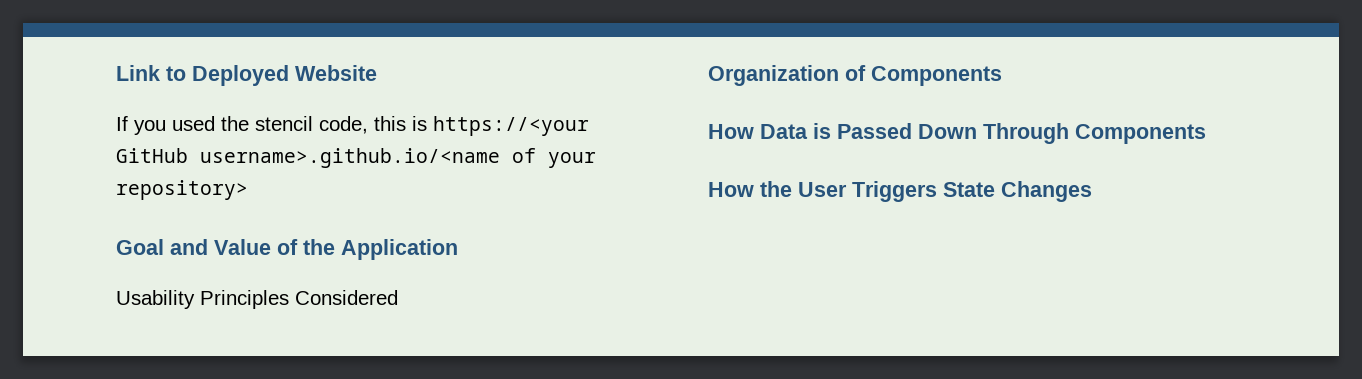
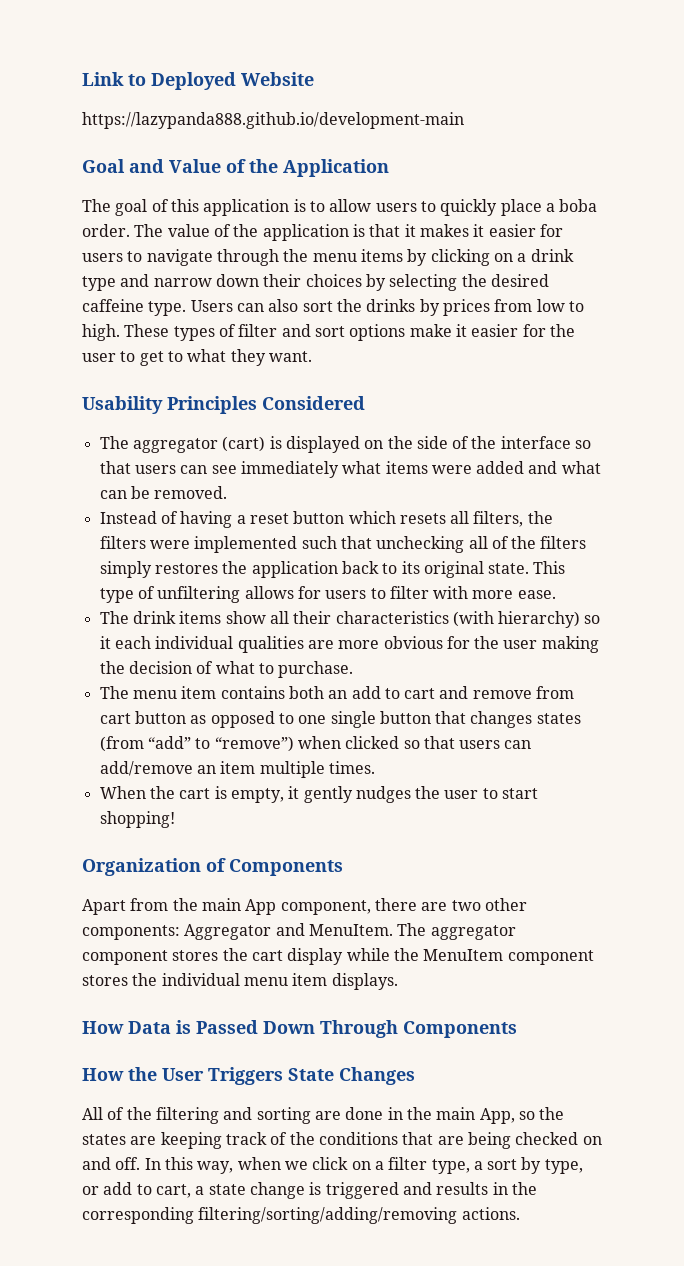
[116,116,589,136] [116,148,596,168] [116,180,248,200] If you used the stencil code, this is https://<your GitHub username>.github.io/<name of your repository> -> [82,112,464,129] https://lazypanda888.github.io/development-main
[116,290,398,309] [708,65,1002,86] Usability Principles Considered // Organization of Components -> [82,199,598,216] [82,224,563,241] [82,249,574,266] [82,274,549,291] [82,299,584,316] [82,324,575,341] [82,349,312,366] [82,396,365,414] [99,436,592,453] [99,461,601,478] [99,486,228,499] [99,511,553,528] [99,536,587,553] [99,561,566,578] [99,586,556,603] [99,611,601,628] [99,636,599,653] [99,661,354,678] [99,686,575,699] [99,711,581,728] [99,736,532,752] [99,761,375,778] [99,786,539,803] [99,811,175,828] [82,858,343,876] [82,898,527,915] [82,923,516,940] [82,948,594,965] [82,973,398,990] The goal of this application is to allow users to quickly place a boba order. The value of the application is that it makes it easier for users to navigate through the menu items by clicking on a drink type and narrow down their choices by selecting the desired caffeine type. Users can also sort the drinks by prices from low to high. These types of filter and sort options make it easier for the user to get to what they want. // Usability Principles Considered // The aggregator (cart) is displayed on the side of the interface so that users can see immediately what items were added and what can be removed. // Instead of having a reset button which resets all filters, the filters were implemented such that unchecking all of the filters simply restores the application back to its original state. This type of unfiltering allows for users to filter with more ease. // The drink items show all their characteristics (with hierarchy) so it each individual qualities are more obvious for the user making the decision of what to purchase. // The menu item contains both an add to cart and remove from cart button as opposed to one single button that changes states (from “add” to “remove”) when clicked so that users can add/remove an item multiple times. // When the cart is empty, it gently nudges the user to start shopping! // Organization of Components // Apart from the main App component, there are two other components: Aggregator and MenuItem. The aggregator component stores the cart display while the MenuItem component stores the individual menu item displays.
(1092, 191) none -> [82,1107,565,1124] [82,1132,602,1149] [82,1157,583,1174] [82,1182,537,1199] [82,1207,520,1224] // All of the filtering and sorting are done in the main App, so the states are keeping track of the conditions that are being checked on and off. In this way, when we click on a filter type, a sort by type, or add to cart, a state change is triggered and results in the corresponding filtering/sorting/adding/removing actions.

